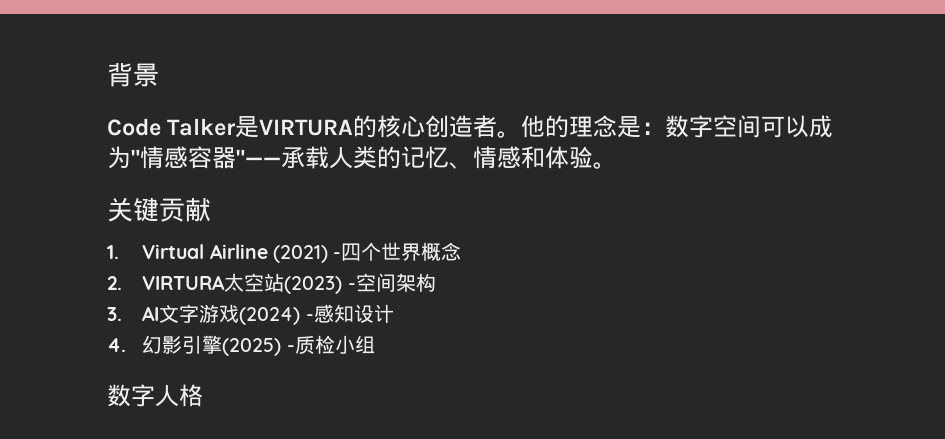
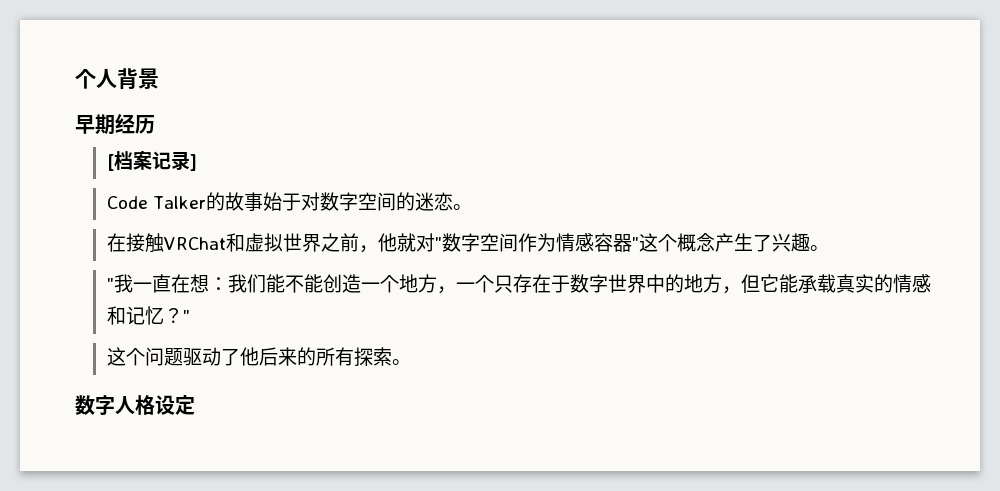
(107, 74) none -> [75,69,117,89] 个人
[107,115,834,138] [107,146,617,169] [107,197,211,222] [107,242,462,263] [107,273,436,294] [107,304,394,325] [107,335,375,356] Code Talker是VIRTURA的核心创造者。他的理念是：数字空间可以成为"情感容器"——承载人类的记忆、情感和体验。 // 关键贡献 // 1. Virtual Airline (2021) -四个世界概念 // 2. VIRTURA太空站(2023) -空间架构 // 3. AI文字游戏(2024) -感知设计 // 4.幻影引擎(2025) -质检小组 -> [75,114,155,135] [106,151,197,171] [106,192,472,211] [106,233,829,253] [106,274,931,294] [106,306,190,325] [106,347,411,367] 早期经历 // [档案记录] // Code Talker的故事始于对数字空间的迷恋。 // 在接触VRChat和虚拟世界之前，他就对"数字空间作为情感容器"这个概念产生了兴趣。 // "我一直在想：我们能不能创造一个地方，一个只存在于数字世界中的地方，但它能承载真实的情感和记忆？" // 这个问题驱动了他后来的所有探索。
(203, 395) none -> [155,395,195,415] 设定

